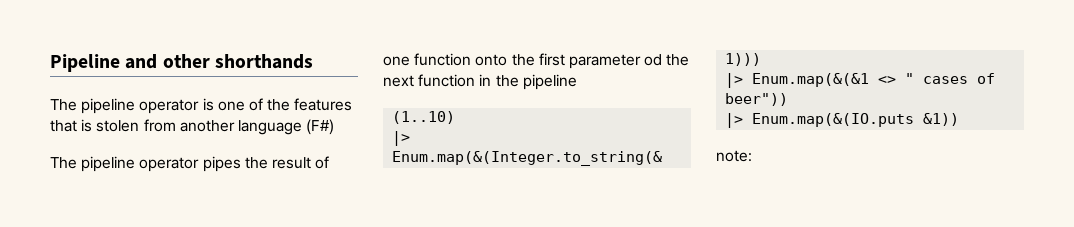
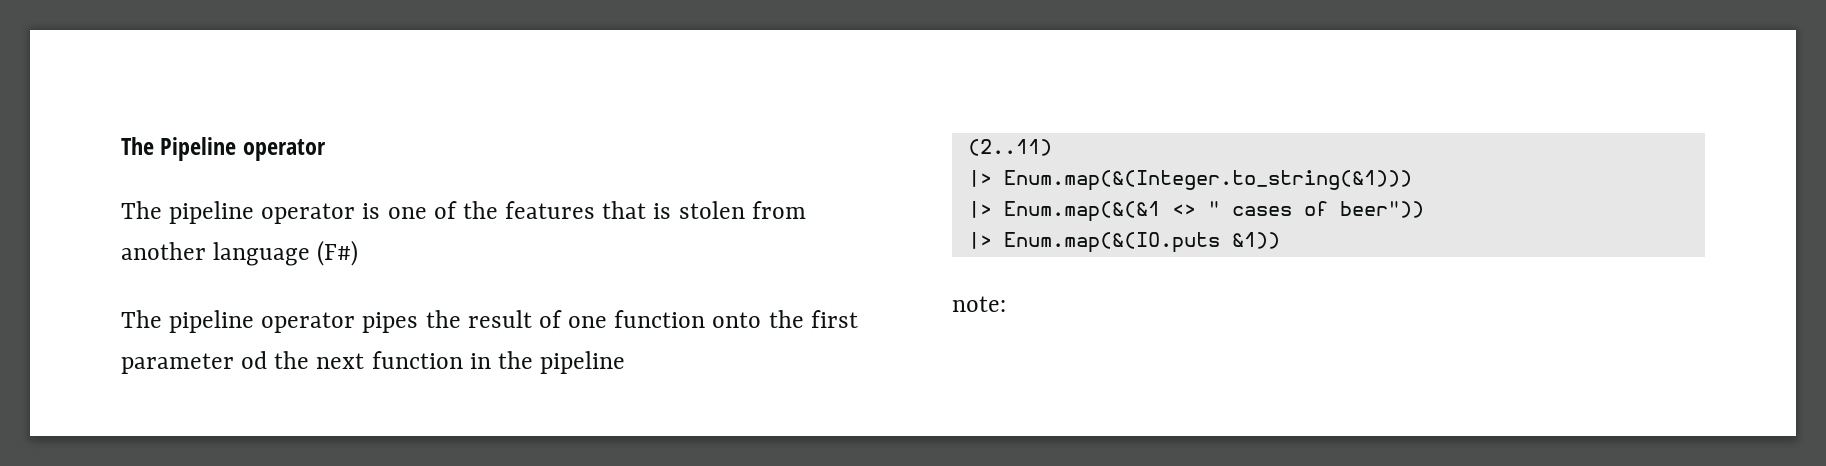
[50,54,313,72] Pipeline and other shorthands -> [121,137,326,161] The Pipeline operator
[392,111,456,124] (1..10) -> [967,139,1052,156] (2..11)

